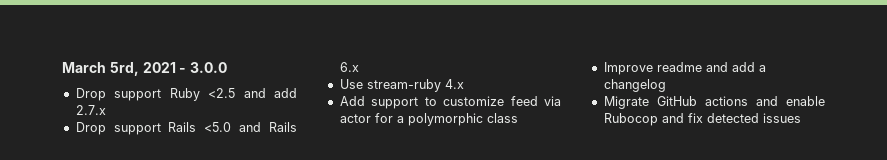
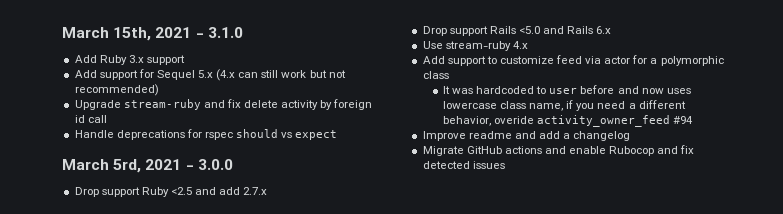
[62,62,106,73] March -> [62,27,243,41] [74,55,185,65] [74,69,346,81] [74,84,159,96] [74,99,373,110] [74,115,107,123] [74,129,338,140] [62,159,109,170] March 15th, 2021 - 3.1.0 // Add Ruby 3.x support // Add support for Sequel 5.x (4.x can still work but not recommended) // Upgrade stream-ruby and fix delete activity by foreign id call // Handle deprecations for rspec should vs expect // March
(518, 118) none -> [442,85,691,94] [442,100,686,111] [442,115,694,127] // It was hardcoded to user before and now uses lowercase class name, if you need a different behavior, overide activity_owner_feed #94

